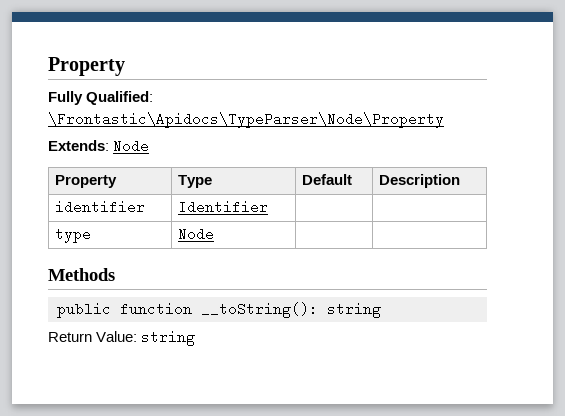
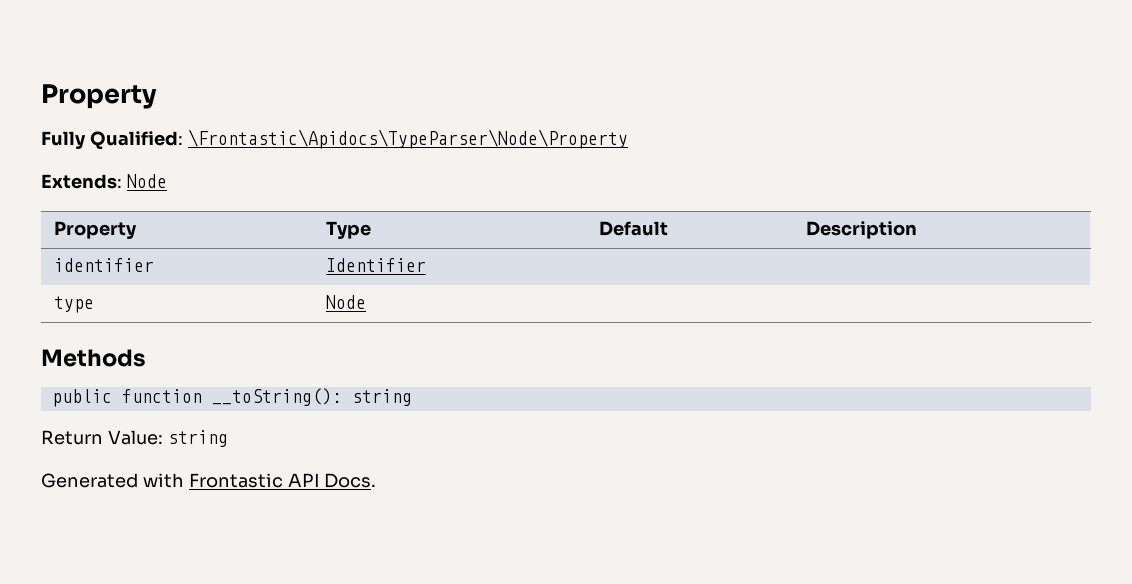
(196, 338) none -> [41,473,377,488] // Generated with Frontastic API Docs.

